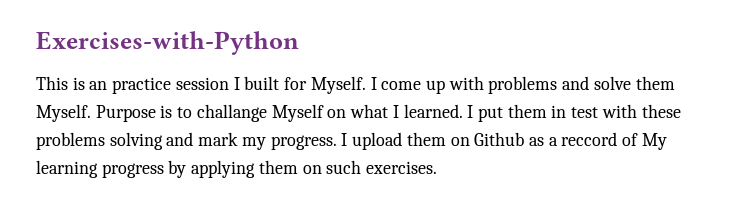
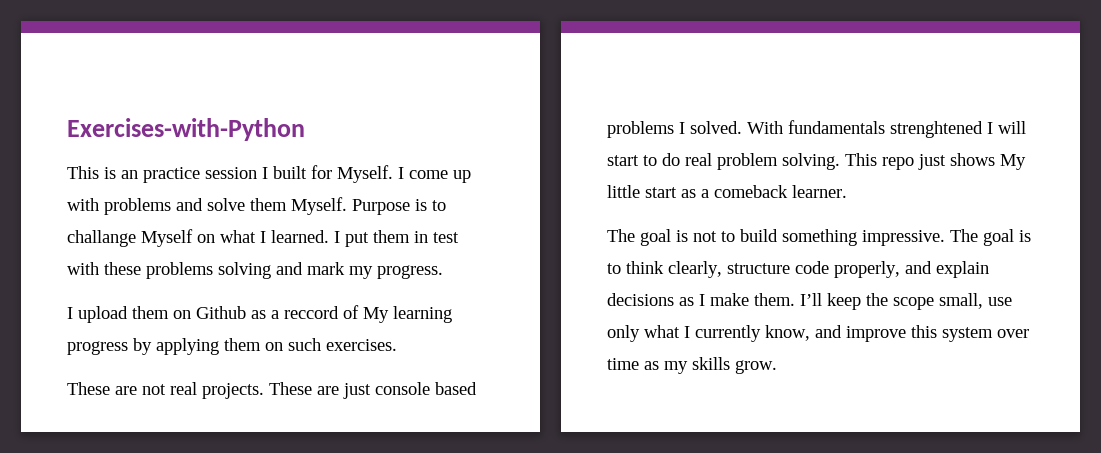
(337, 142) none -> (443, 272) //
(438, 167) none -> [67,382,477,399] [607,120,1026,138] [607,153,1026,170] [607,185,847,198] [607,229,1031,246] [607,261,989,278] [607,293,1012,310] [607,325,1029,342] [607,357,777,374] // These are not real projects. These are just console based problems I solved. With fundamentals strenghtened I will start to do real problem solving. This repo just shows My little start as a comeback learner. // The goal is not to build something impressive. The goal is to think clearly, structure code properly, and explain decisions as I make them. I’ll keep the scope small, use only what I currently know, and improve this system over time as my skills grow.

